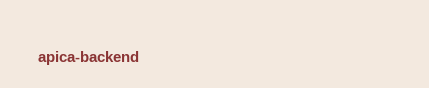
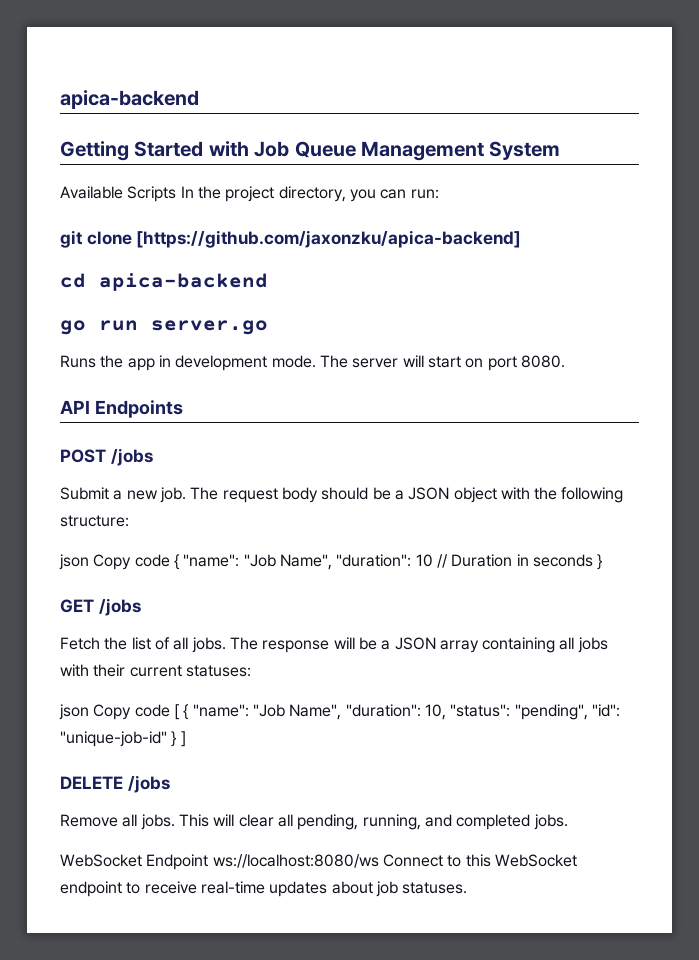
[38,51,139,65] apica-backend -> [60,90,199,109] [60,141,561,161] [60,186,439,202] [60,230,522,248] [60,273,268,291] [60,320,268,335] [60,355,565,371] [60,400,183,418] [60,448,153,466] [60,487,624,503] [60,515,129,527] [59,554,603,570] [60,598,141,616] [60,637,608,653] [60,664,251,677] [59,704,620,720] [60,731,186,747] [60,775,170,793] [60,814,568,830] [60,854,577,870] [60,881,468,897] apica-backend // Getting Started with Job Queue Management System // Available Scripts In the project directory, you can run: // git clone [https://github.com/jaxonzku/apica-backend] // cd apica-backend // go run server.go // Runs the app in development mode. The server will start on port 8080. // API Endpoints // POST /jobs // Submit a new job. The request body should be a JSON object with the following structure: // json Copy code { "name": "Job Name", "duration": 10 // Duration in seconds } // GET /jobs // Fetch the list of all jobs. The response will be a JSON array containing all jobs with their current statuses: // json Copy code [ { "name": "Job Name", "duration": 10, "status": "pending", "id": "unique-job-id" } ] // DELETE /jobs // Remove all jobs. This will clear all pending, running, and completed jobs. // WebSocket Endpoint ws://localhost:8080/ws Connect to this WebSocket endpoint to receive real-time updates about job statuses.

